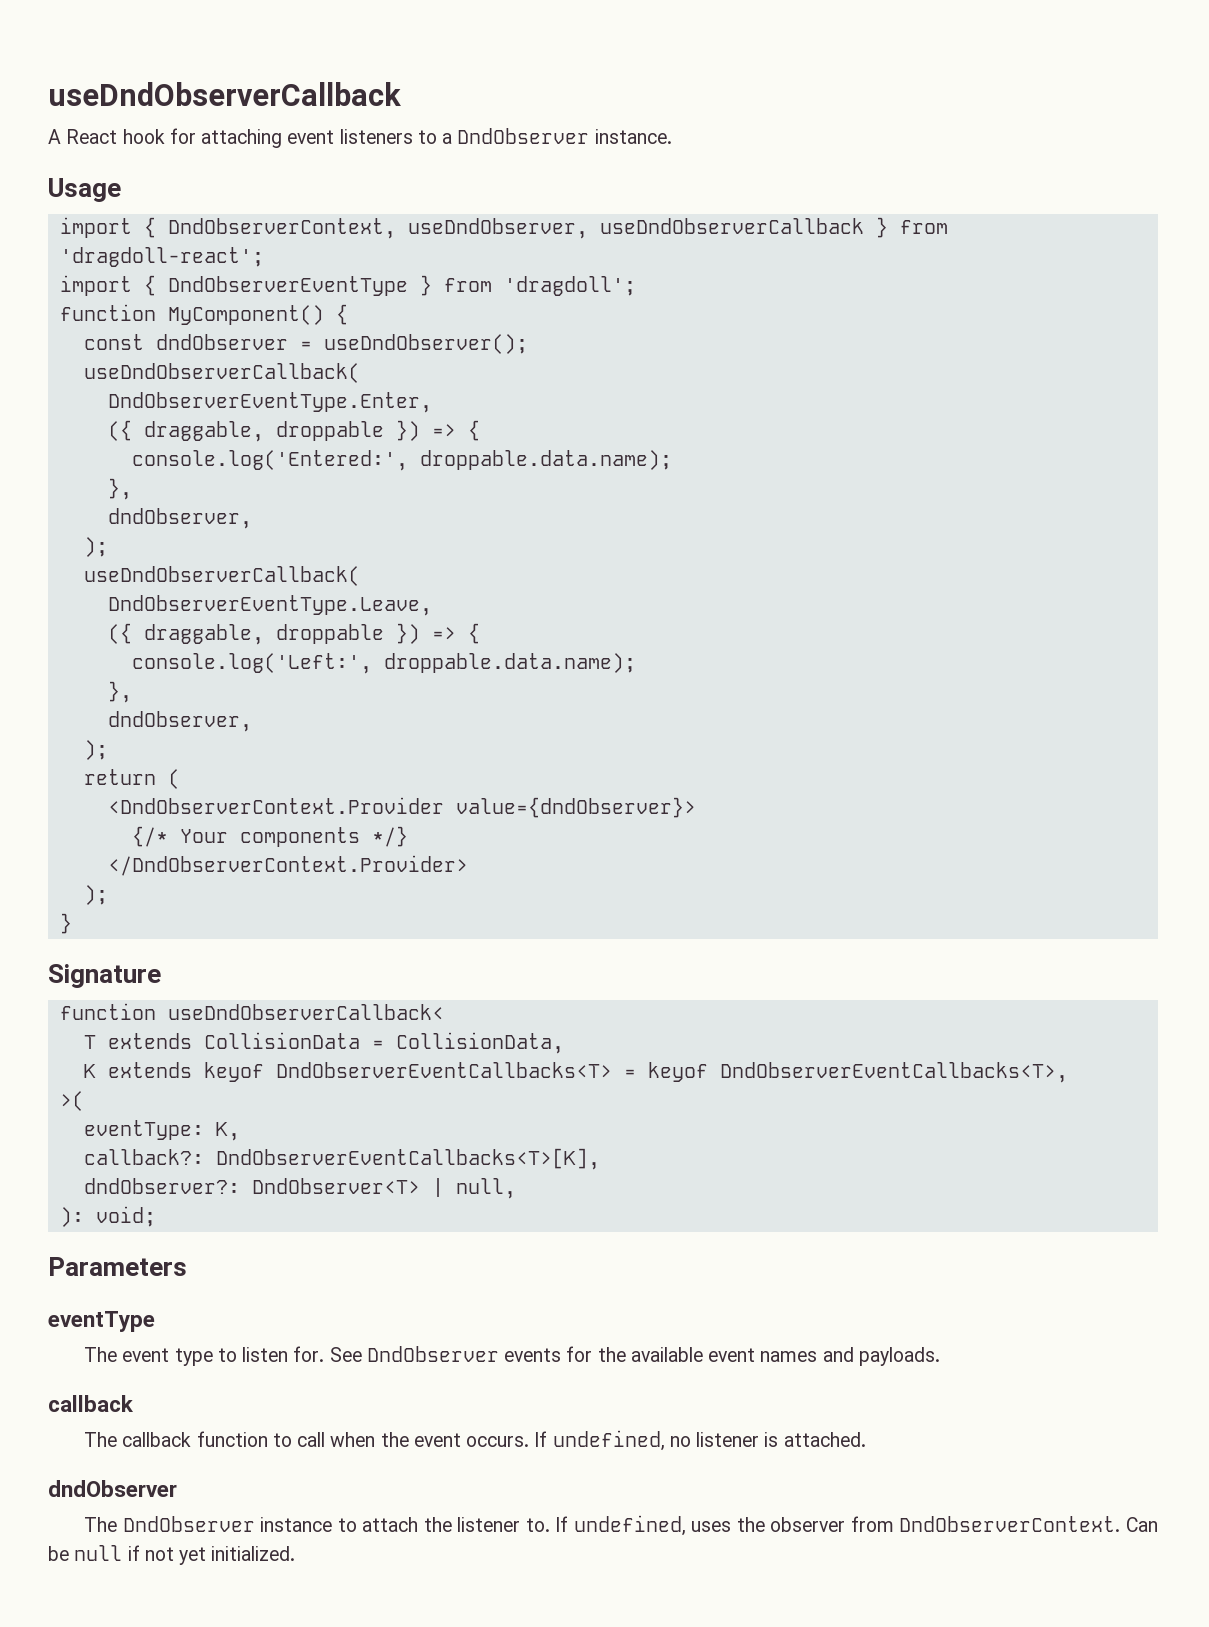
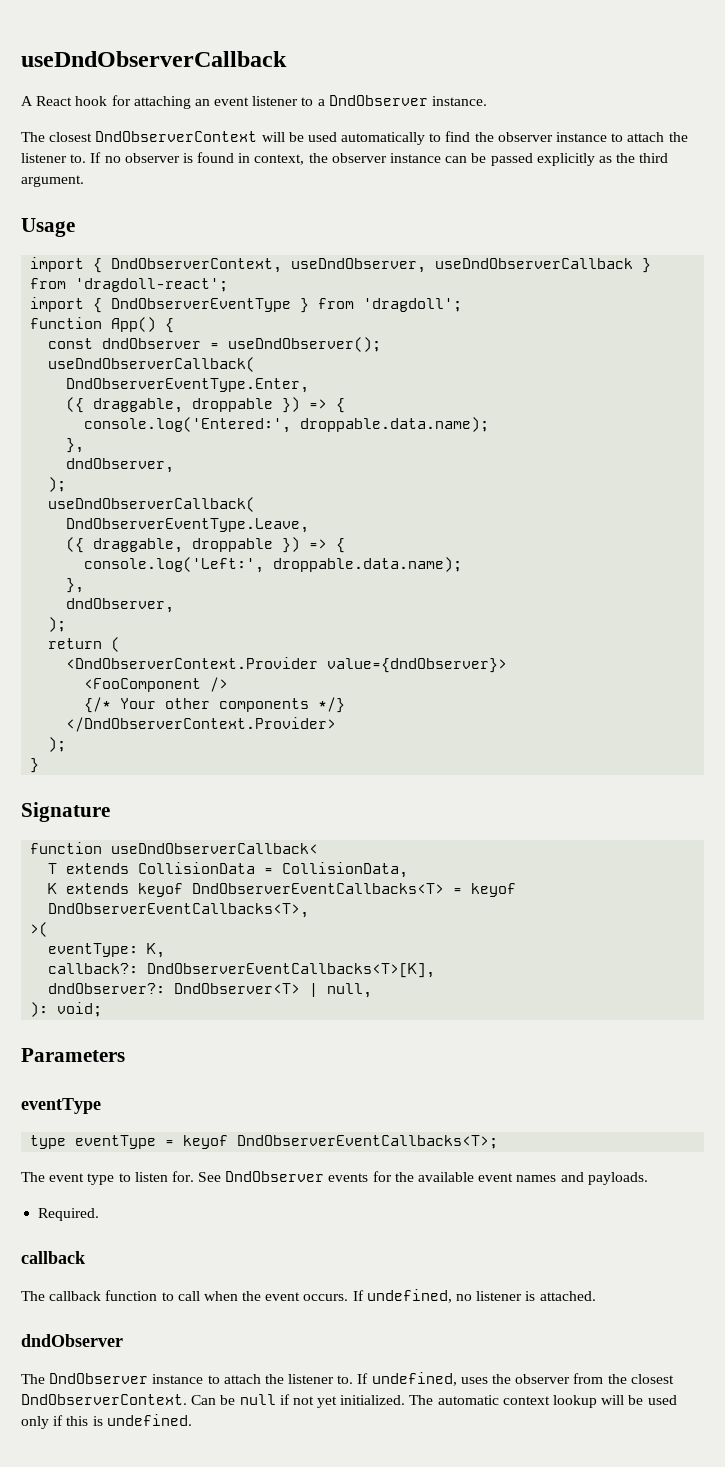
[287,129,413,144] event listeners -> [194,96,299,106] an event listener
(672, 136) none -> [21,131,688,145] [21,152,669,166] [21,175,84,187] // The closest DndObserverContext will be used automatically to find the observer instance to attach the listener to. If no observer is found in context, the observer instance can be passed explicitly as the third argument.
[167,305,324,325] MyComponent() -> [111,317,157,332] App()
(696, 807) none -> [84,677,229,692] // <FooComponent />
(228, 836) none -> [165,698,211,709] other
(155, 1321) none -> [30,1135,499,1149] // type eventType = keyof DndObserverEventCallbacks<T>;
(940, 1356) none -> [38,1208,100,1221] // Required.
(894, 1524) none -> [607,1374,674,1384] the closest
(296, 1553) none -> [409,1395,677,1408] [21,1414,192,1429] The automatic context lookup will be used only if this is undefined.

